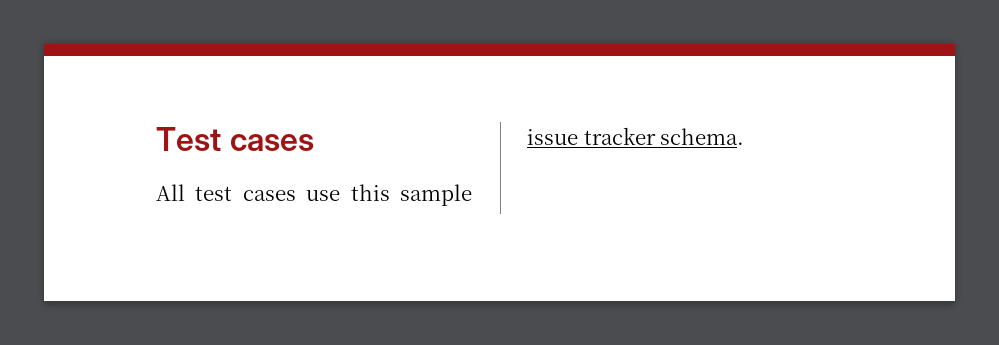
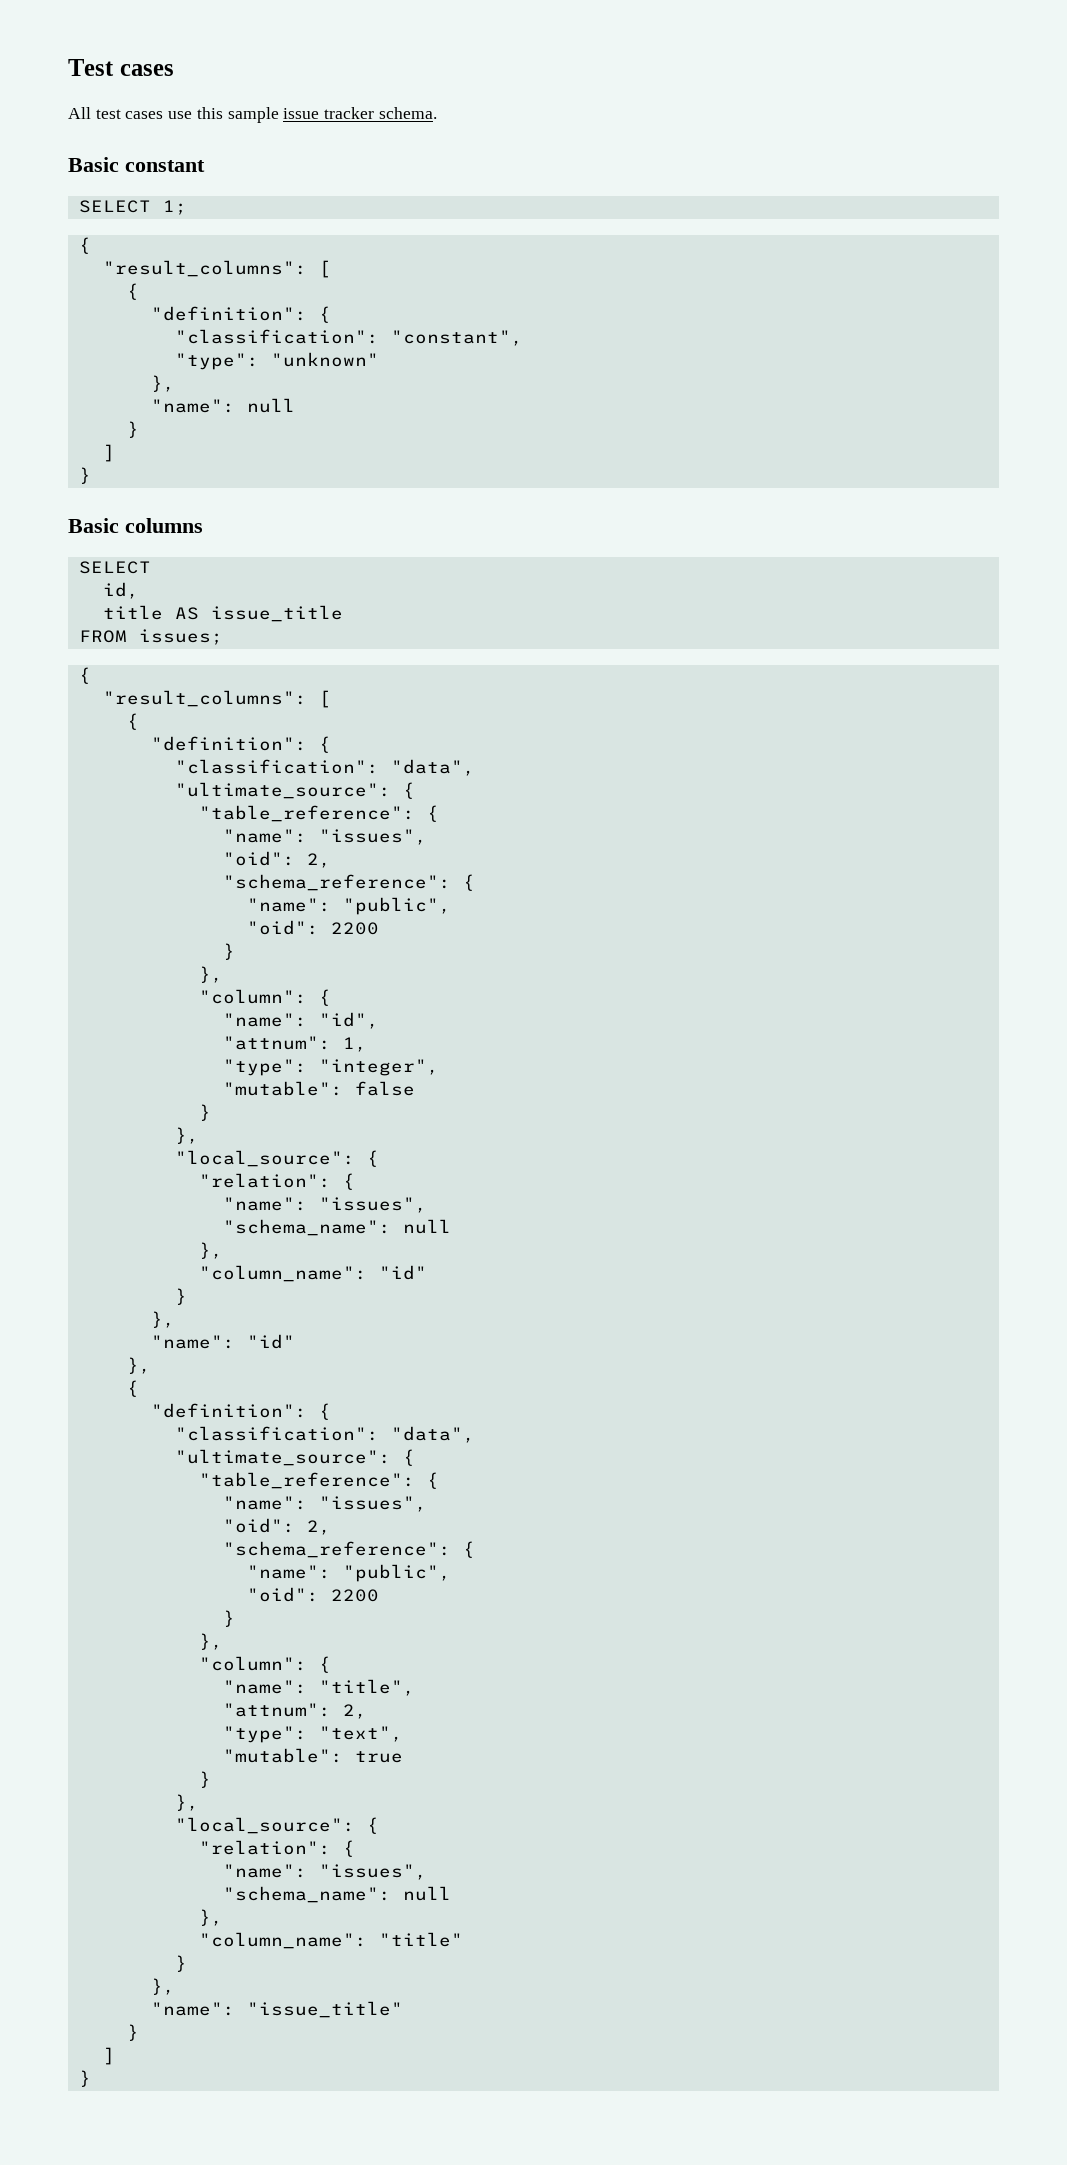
(745, 136) none -> [68,157,205,172] [78,200,187,215] [78,237,91,254] [102,260,331,278] [126,283,139,300] [150,306,331,323] [174,329,523,346] [174,352,379,370] [150,375,175,392] [150,398,295,413] [126,421,139,438] [102,444,115,462] [78,467,91,484] [68,518,203,533] [78,561,151,574] [102,582,139,599] [102,605,343,622] [78,629,223,645] [78,667,91,684] [102,690,331,708] [126,713,139,730] [150,736,331,753] [174,759,475,776] [174,782,415,799] [198,805,439,822] [222,829,427,845] [222,851,331,868] [222,874,475,891] [246,897,451,915] [246,920,379,935] [222,943,235,960] [198,966,223,983] [198,989,331,1006] [222,1012,379,1029] [222,1036,367,1052] [222,1059,439,1076] [222,1081,415,1096] [198,1104,211,1121] [174,1127,199,1144] [174,1150,379,1167] [198,1173,355,1190] [222,1197,427,1213] [222,1219,451,1236] [198,1242,223,1259] [198,1265,427,1282] [174,1288,187,1305] [150,1311,175,1328] [150,1334,295,1349] [126,1357,151,1374] [126,1380,139,1397] [150,1403,331,1420] [174,1426,475,1443] [174,1449,415,1466] [198,1472,439,1489] [222,1496,427,1512] [222,1518,331,1535] [222,1541,475,1558] [246,1564,451,1582] [246,1587,379,1602] [222,1610,235,1627] [198,1633,223,1650] [198,1656,331,1673] [222,1679,415,1696] [222,1703,367,1719] [222,1726,403,1743] [222,1748,403,1763] [198,1771,211,1788] [174,1794,199,1811] [174,1817,379,1834] [198,1840,355,1857] [222,1864,427,1880] [222,1886,451,1903] [198,1909,223,1926] [198,1932,463,1949] [174,1955,187,1972] [150,1978,175,1995] [150,2001,403,2018] [126,2024,139,2041] [102,2047,115,2065] [78,2070,91,2087] // Basic constant // SELECT 1; // { // "result_columns": [ // { // "definition": { // "classification": "constant", // "type": "unknown" // }, // "name": null // } // ] // } // Basic columns // SELECT // id, // title AS issue_title // FROM issues; // { // "result_columns": [ // { // "definition": { // "classification": "data", // "ultimate_source": { // "table_reference": { // "name": "issues", // "oid": 2, // "schema_reference": { // "name": "public", // "oid": 2200 // } // }, // "column": { // "name": "id", // "attnum": 1, // "type": "integer", // "mutable": false // } // }, // "local_source": { // "relation": { // "name": "issues", // "schema_name": null // }, // "column_name": "id" // } // }, // "name": "id" // }, // { // "definition": { // "classification": "data", // "ultimate_source": { // "table_reference": { // "name": "issues", // "oid": 2, // "schema_reference": { // "name": "public", // "oid": 2200 // } // }, // "column": { // "name": "title", // "attnum": 2, // "type": "text", // "mutable": true // } // }, // "local_source": { // "relation": { // "name": "issues", // "schema_name": null // }, // "column_name": "title" // } // }, // "name": "issue_title" // } // ] // }

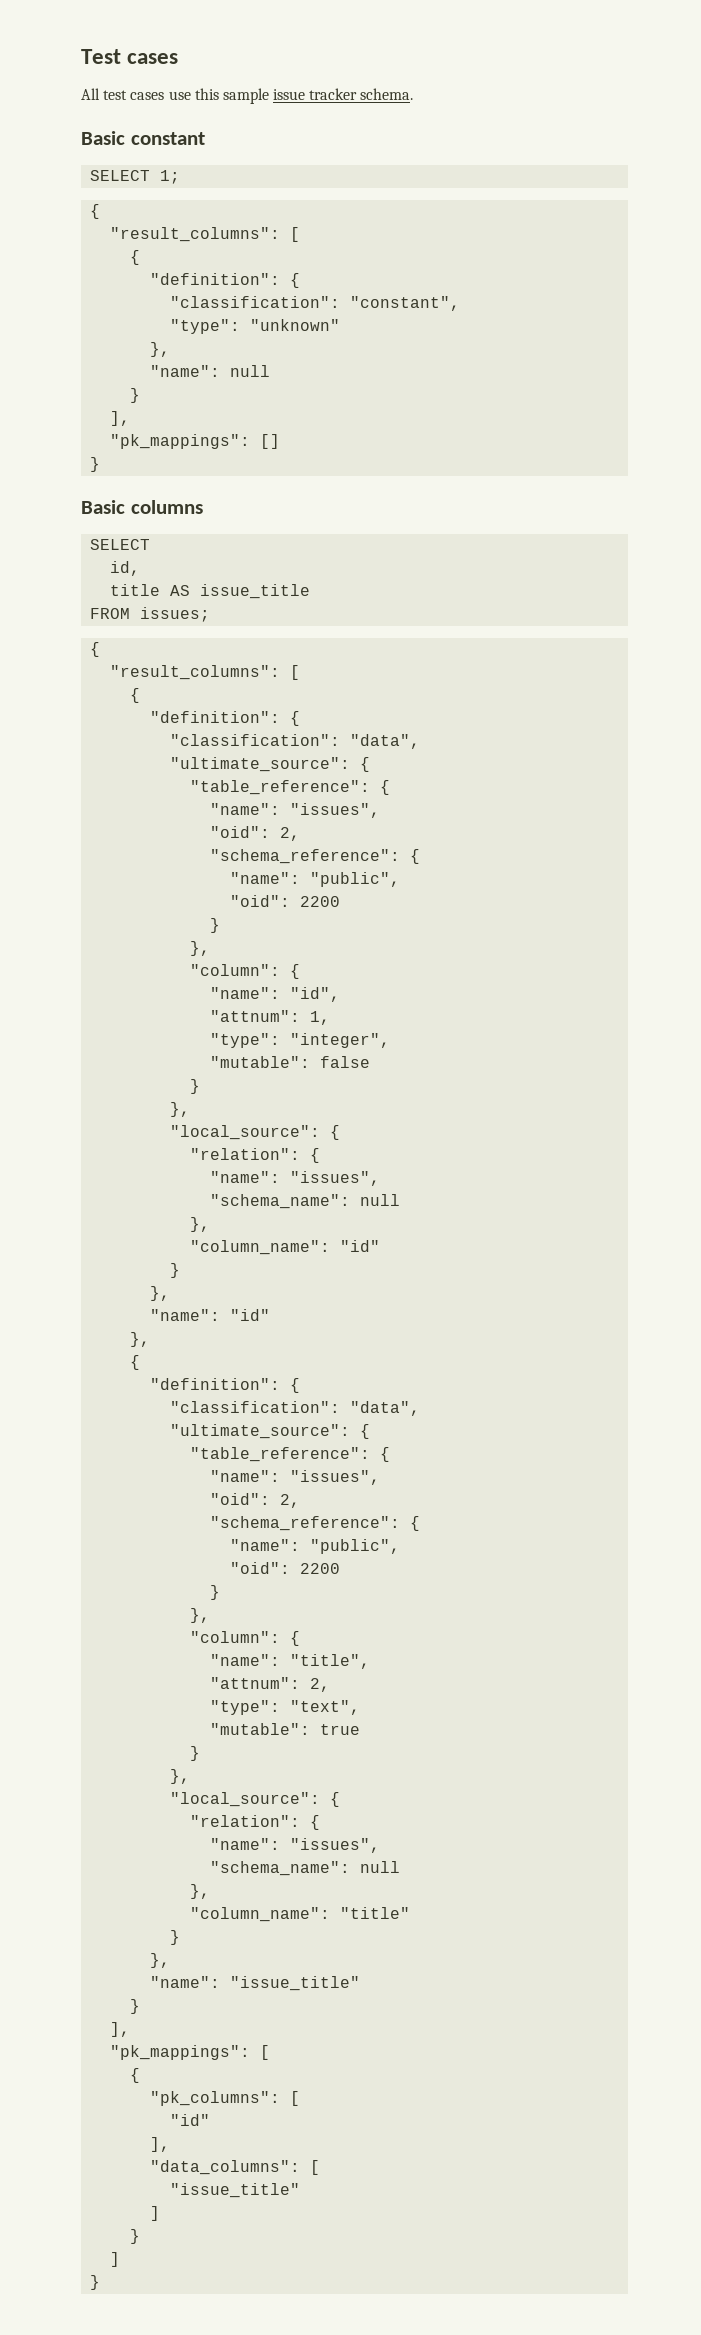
[102,444,115,462] ] -> [110,411,131,426] [110,434,281,449] ], // "pk_mappings": []
[102,2047,115,2065] [78,2070,91,2087] // ] // } -> [110,2022,131,2037] [110,2045,271,2060] [130,2068,141,2083] [150,2091,301,2106] [170,2114,211,2126] [150,2137,171,2152] [150,2160,321,2175] [170,2183,301,2198] [150,2206,161,2221] [130,2229,141,2244] [110,2252,121,2267] [90,2275,101,2290] // ], // "pk_mappings": [ // { // "pk_columns": [ // "id" // ], // "data_columns": [ // "issue_title" // ] // } // ] // }

